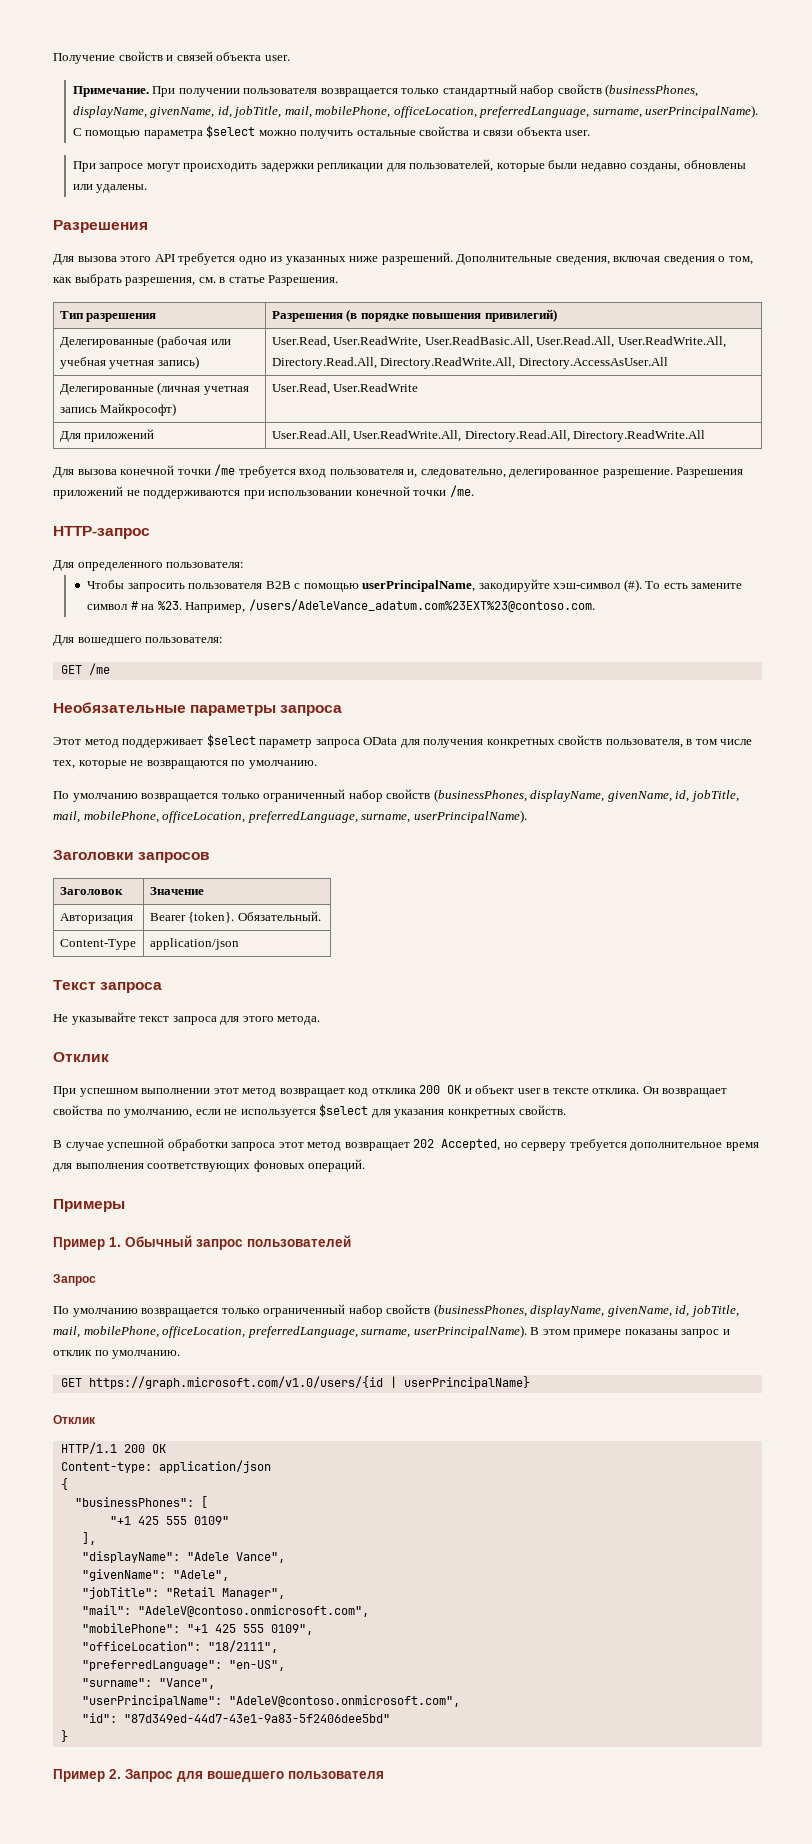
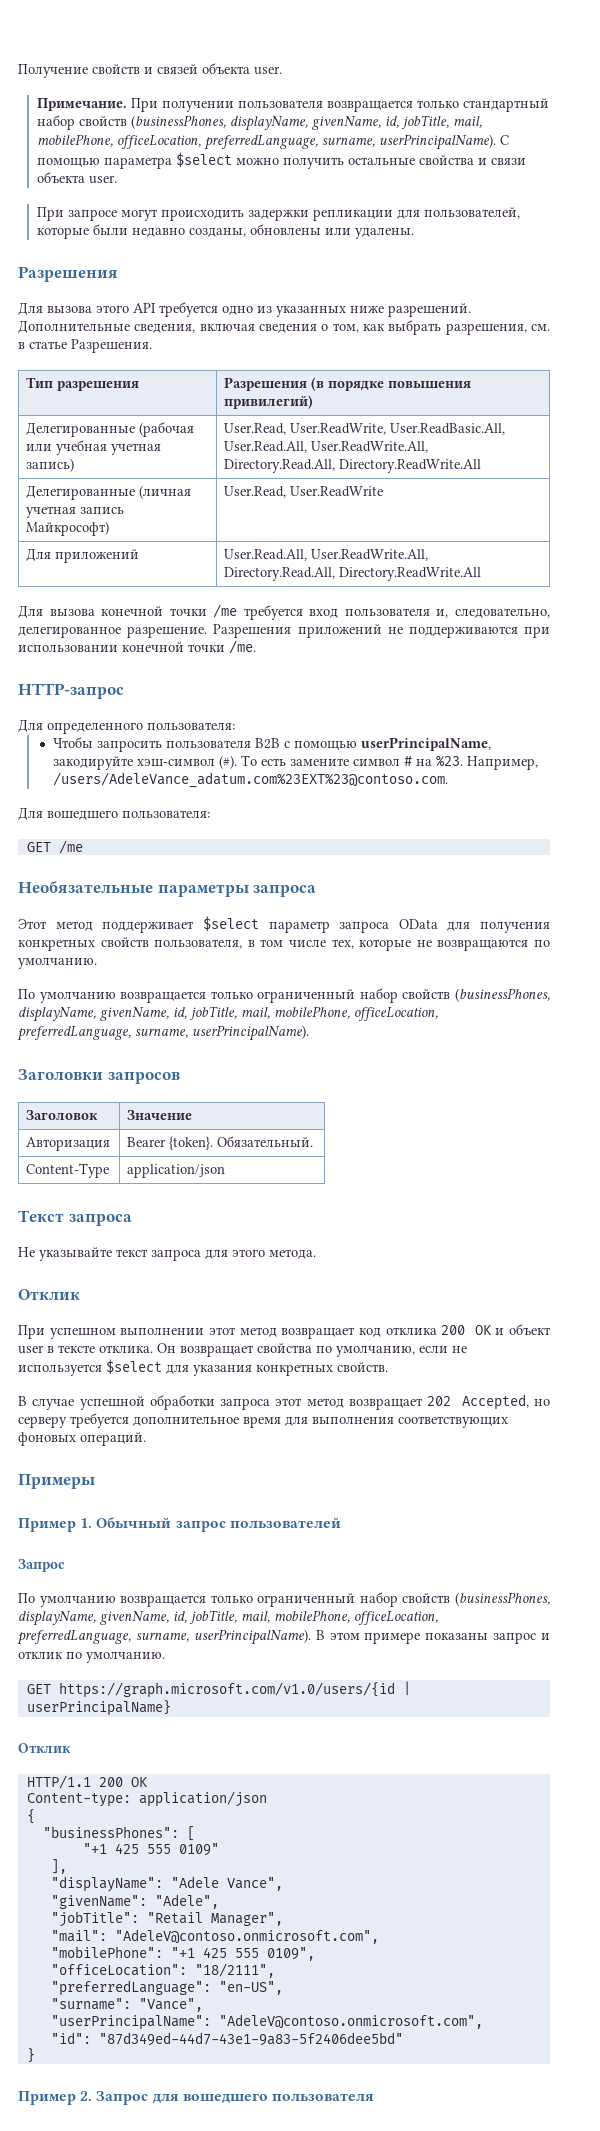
[380,357,668,369] Directory.ReadWrite.All, Directory.AccessAsUser.All -> [339,459,482,473] Directory.ReadWrite.All

